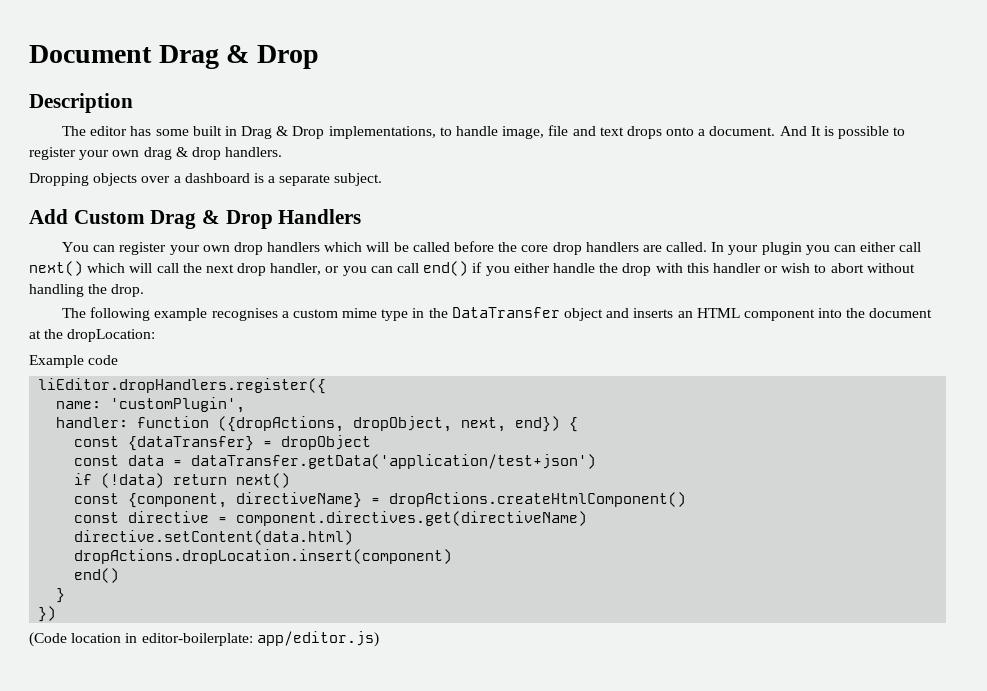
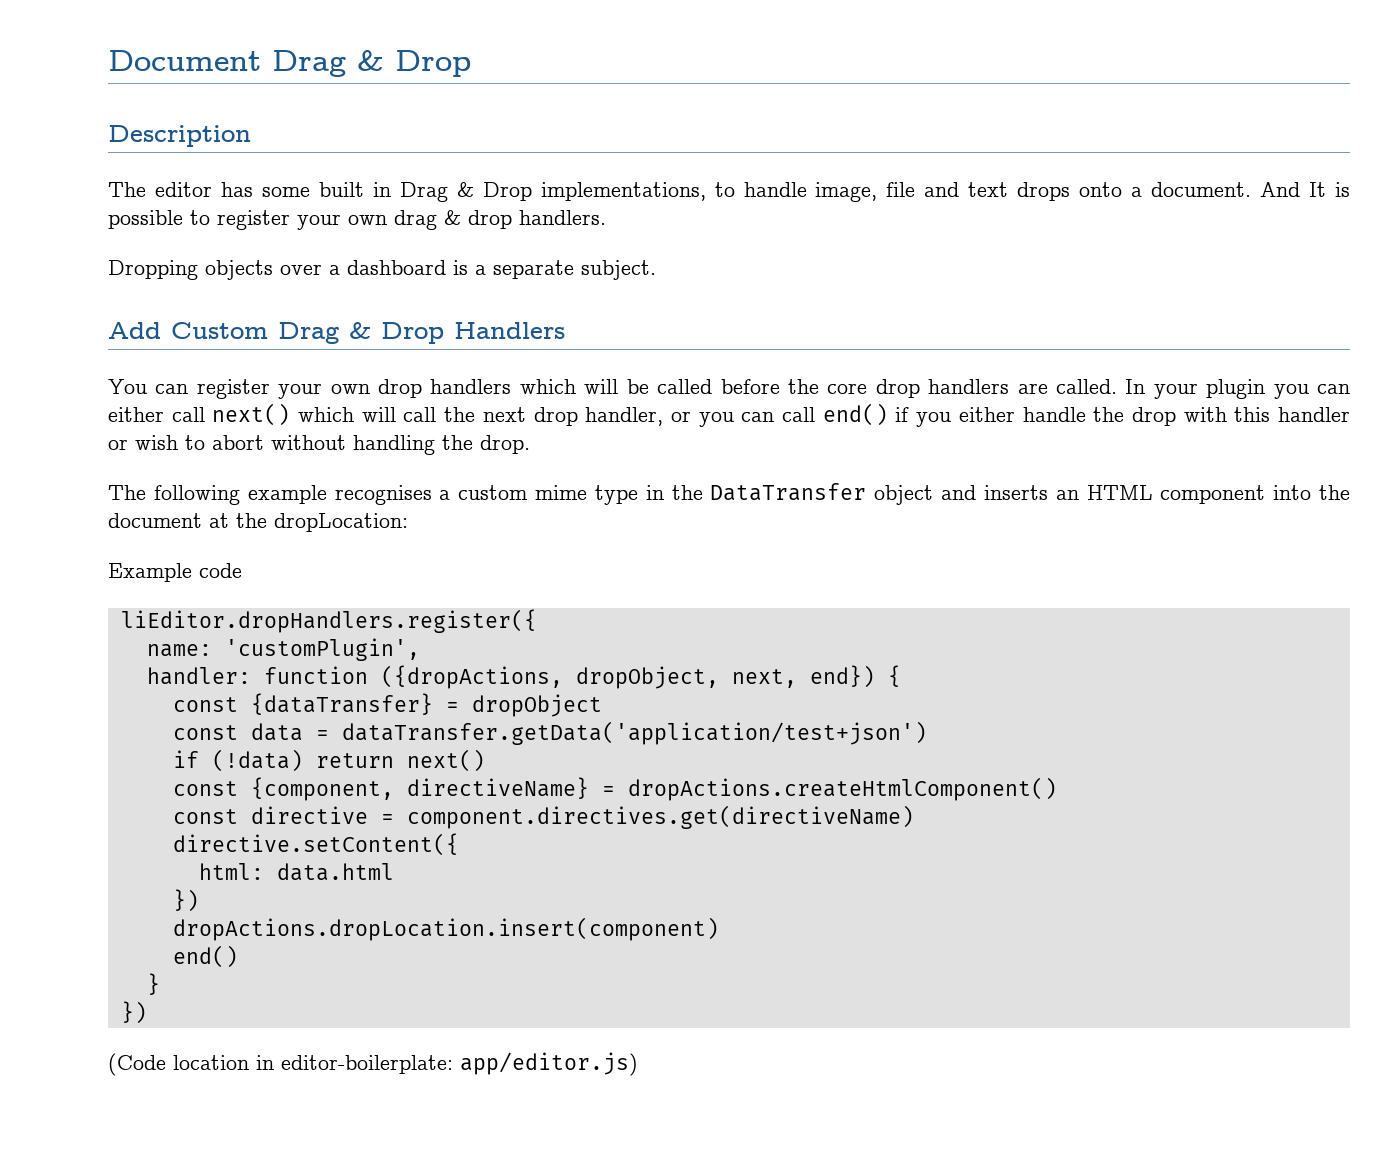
[74,530,354,545] directive.setContent(data.html) -> [172,833,459,856] [198,863,394,881] [172,889,199,912] directive.setContent({ // html: data.html // })

